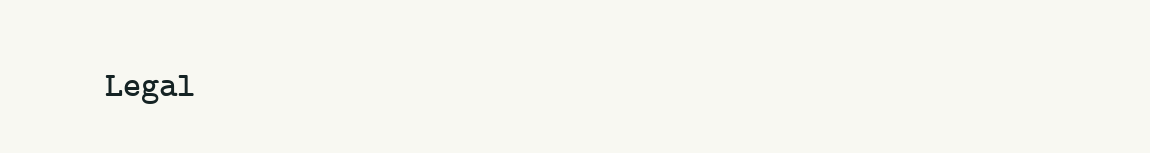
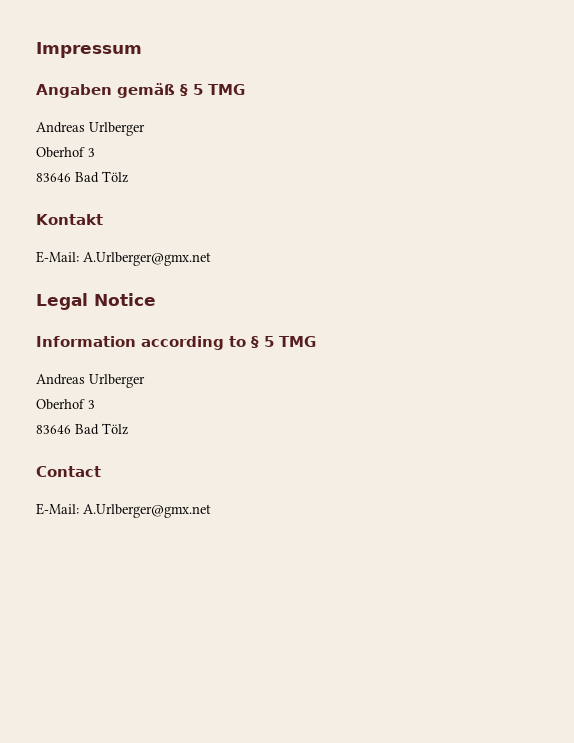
[105,75,195,104] Legal -> [36,42,142,58] [36,83,245,98] [36,122,145,136] [36,147,95,158] [36,171,128,183] [36,214,103,225] [36,251,211,266] [36,293,156,310] [36,336,316,350] [36,374,145,388] [36,399,95,410] [36,423,128,435] [36,466,101,477] [36,503,211,518] Impressum // Angaben gemäß § 5 TMG // Andreas Urlberger // Oberhof 3 // 83646 Bad Tölz // Kontakt // E-Mail: A.Urlberger@gmx.net // Legal Notice // Information according to § 5 TMG // Andreas Urlberger // Oberhof 3 // 83646 Bad Tölz // Contact // E-Mail: A.Urlberger@gmx.net

